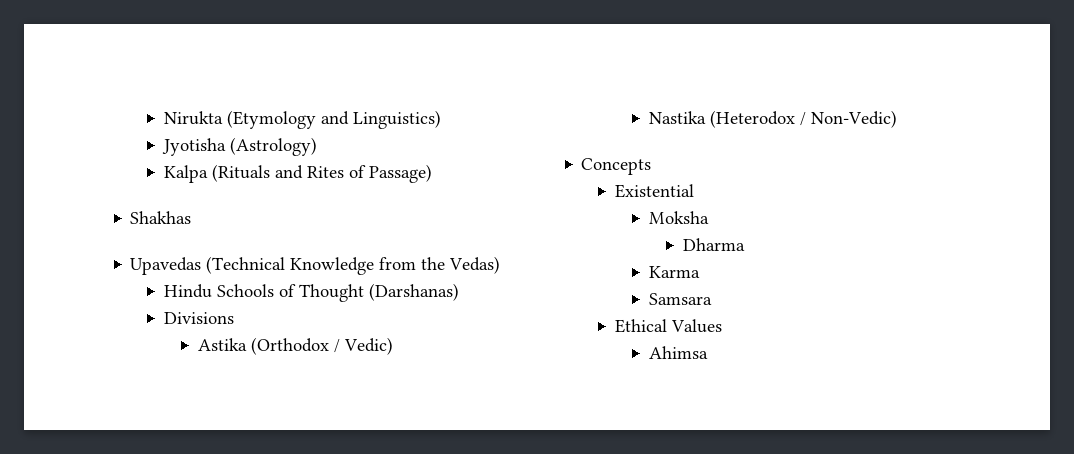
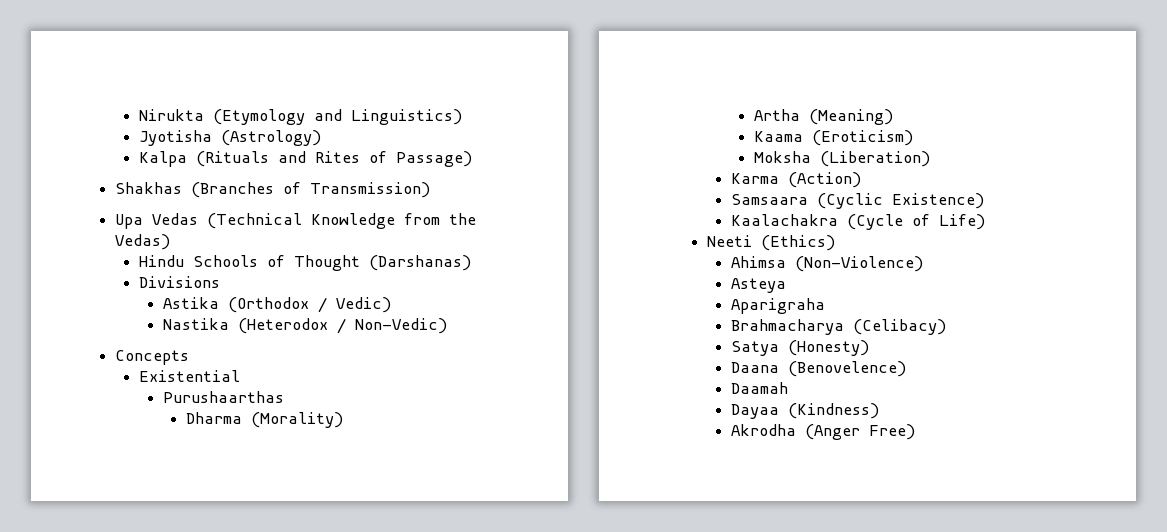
[130,257,202,275] // Upavedas -> [191,182,431,198] [115,213,199,229] (Branches of Transmission) // Upa Vedas
[648,211,709,224] Moksha -> [162,391,284,403] Purushaarthas
[648,266,700,278] [648,293,712,305] [615,319,723,333] [648,346,708,359] // Karma // Samsara // Ethical Values // Ahimsa -> [251,412,344,428] [754,109,894,125] [754,130,914,146] [754,151,931,167] [730,172,861,188] [730,193,984,209] [730,214,985,230] [706,235,835,251] [730,256,923,272] [730,278,786,293] [730,298,825,314] [730,319,946,335] [730,340,869,356] [730,361,906,377] [730,382,788,394] [730,403,879,419] [730,424,915,440] (Morality) // Artha (Meaning) // Kaama (Eroticism) // Moksha (Liberation) // Karma (Action) // Samsaara (Cyclic Existence) // Kaalachakra (Cycle of Life) // Neeti (Ethics) // Ahimsa (Non-Violence) // Asteya // Aparigraha // Brahmacharya (Celibacy) // Satya (Honesty) // Daana (Benovelence) // Daamah // Dayaa (Kindness) // Akrodha (Anger Free)

